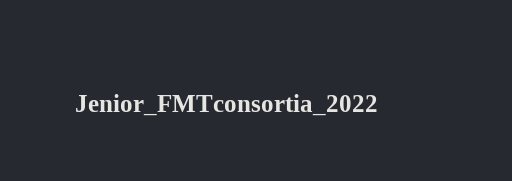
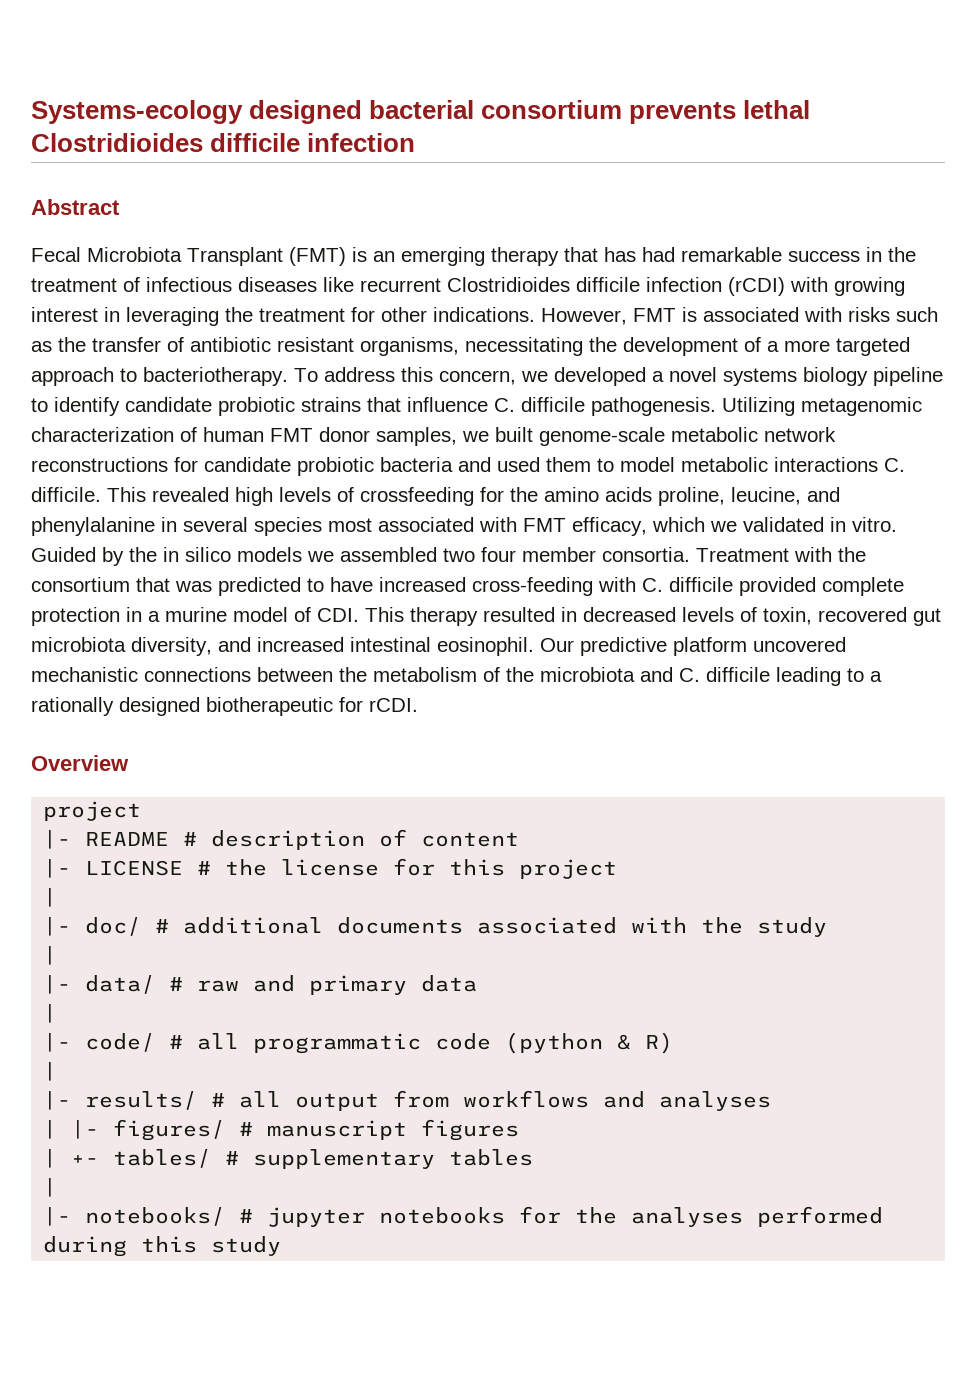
[75,94,378,116] Jenior_FMTconsortia_2022 -> [31,100,811,124] [31,133,416,152] [31,199,120,215] [31,247,916,266] [31,277,905,296] [31,307,938,326] [31,337,910,356] [31,367,943,386] [31,397,922,416] [31,427,836,446] [31,457,905,476] [31,487,840,506] [31,517,897,536] [31,547,866,566] [31,577,904,596] [31,607,941,626] [31,637,846,656] [31,667,882,686] [31,697,418,716] [31,755,129,771] [43,801,142,821] [43,829,520,850] [43,858,618,879] [43,888,58,907] [43,917,828,937] [43,946,58,965] [43,975,478,995] [43,1004,58,1023] [43,1032,674,1054] [43,1062,58,1081] [43,1090,772,1111] [43,1119,520,1141] [43,1149,534,1169] [43,1178,58,1197] [43,1206,884,1227] [43,1236,282,1257] Systems-ecology designed bacterial consortium prevents lethal Clostridioides difficile infection // Abstract // Fecal Microbiota Transplant (FMT) is an emerging therapy that has had remarkable success in the treatment of infectious diseases like recurrent Clostridioides difficile infection (rCDI) with growing interest in leveraging the treatment for other indications. However, FMT is associated with risks such as the transfer of antibiotic resistant organisms, necessitating the development of a more targeted approach to bacteriotherapy. To address this concern, we developed a novel systems biology pipeline to identify candidate probiotic strains that influence C. difficile pathogenesis. Utilizing metagenomic characterization of human FMT donor samples, we built genome-scale metabolic network reconstructions for candidate probiotic bacteria and used them to model metabolic interactions C. difficile. This revealed high levels of crossfeeding for the amino acids proline, leucine, and phenylalanine in several species most associated with FMT efficacy, which we validated in vitro. Guided by the in silico models we assembled two four member consortia. Treatment with the consortium that was predicted to have increased cross-feeding with C. difficile provided complete protection in a murine model of CDI. This therapy resulted in decreased levels of toxin, recovered gut microbiota diversity, and increased intestinal eosinophil. Our predictive platform uncovered mechanistic connections between the metabolism of the microbiota and C. difficile leading to a rationally designed biotherapeutic for rCDI. // Overview // project // |- README # description of content // |- LICENSE # the license for this project // | // |- doc/ # additional documents associated with the study // | // |- data/ # raw and primary data // | // |- code/ # all programmatic code (python & R) // | // |- results/ # all output from workflows and analyses // | |- figures/ # manuscript figures // | +- tables/ # supplementary tables // | // |- notebooks/ # jupyter notebooks for the analyses performed during this study

